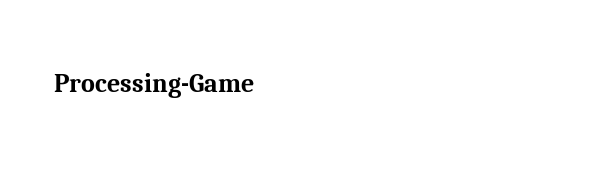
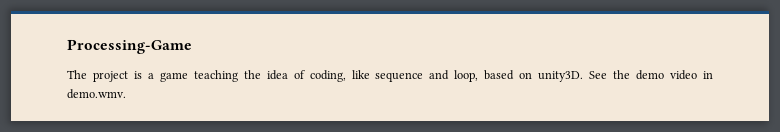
(254, 85) none -> [67,70,714,82] [67,89,126,99] // The project is a game teaching the idea of coding, like sequence and loop, based on unity3D. See the demo video in demo.wmv.

